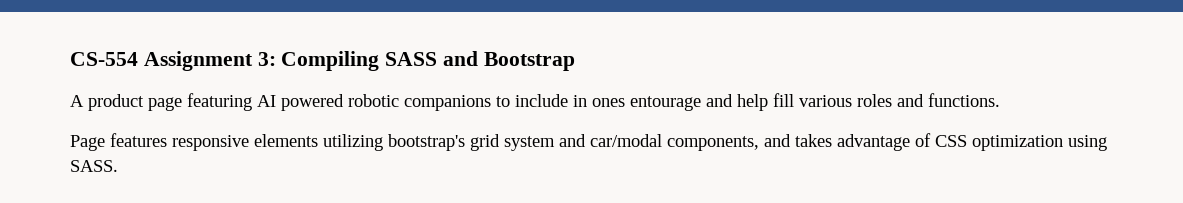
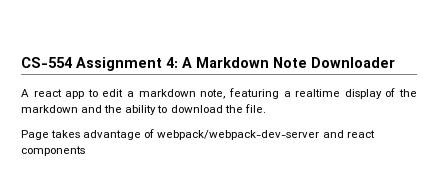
[257,51,575,71] [70,93,1000,111] [70,133,1107,151] [70,160,118,172] 3: Compiling SASS and Bootstrap // A product page featuring AI powered robotic companions to include in ones entourage and help fill various roles and functions. // Page features responsive elements utilizing bootstrap's grid system and car/modal components, and takes advantage of CSS optimization using SASS. -> [166,57,395,68] [21,88,418,99] [21,104,266,115] [21,129,375,140] [21,146,85,156] 4: A Markdown Note Downloader // A react app to edit a markdown note, featuring a realtime display of the markdown and the ability to download the file. // Page takes advantage of webpack/webpack-dev-server and react components

